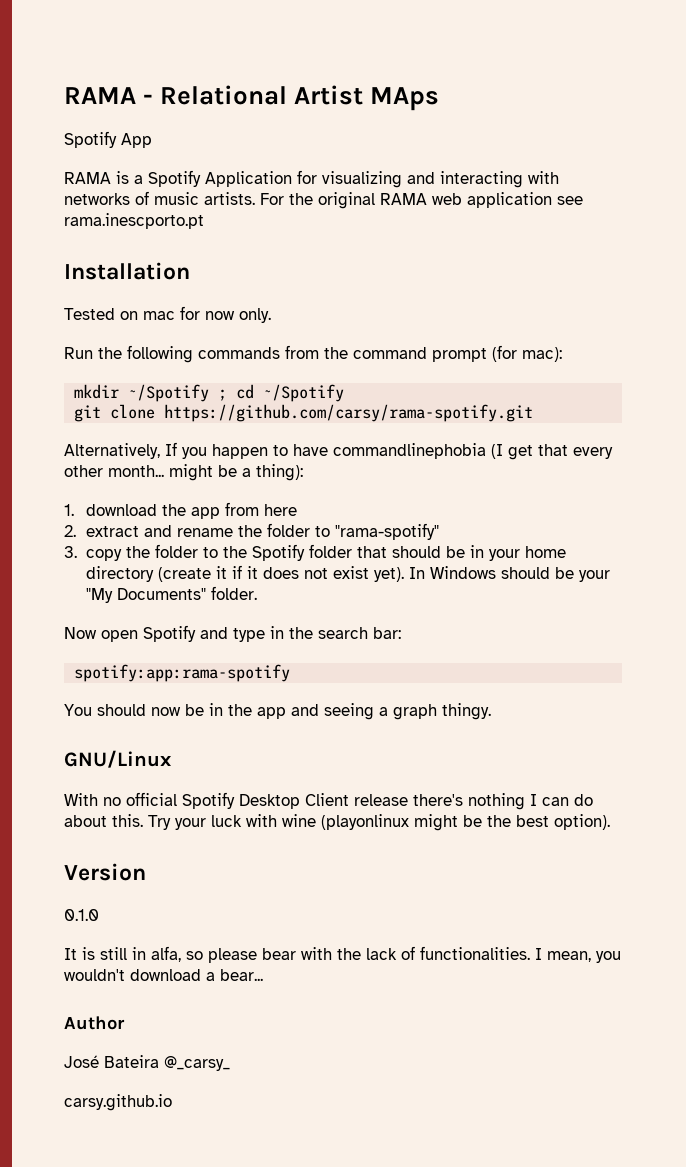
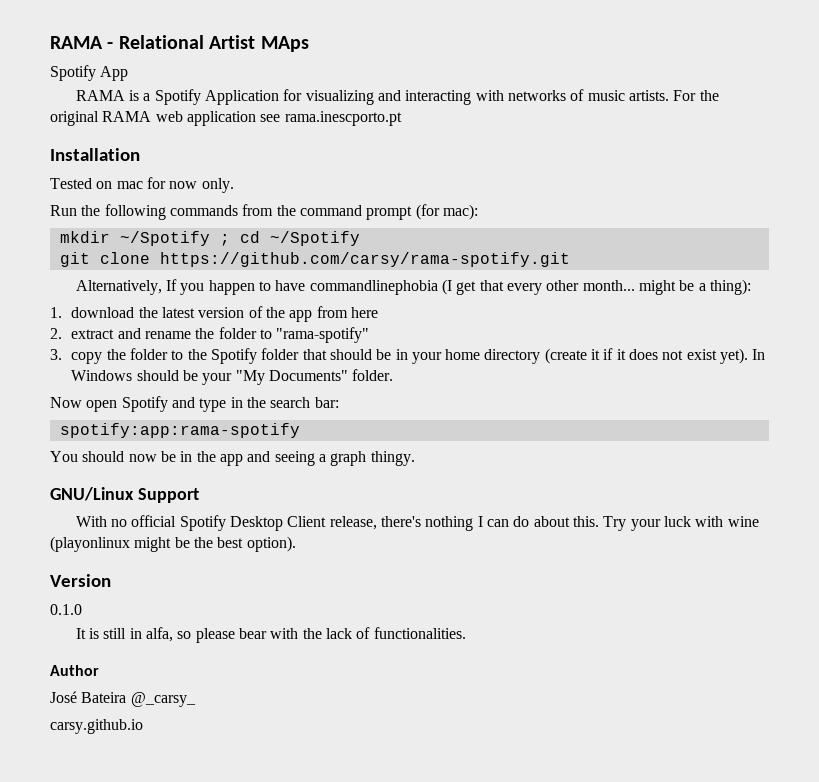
(187, 510) none -> [161,306,285,318] latest version of the
(171, 759) none -> [137,488,199,503] Support
[354,794,408,806] release -> [329,516,377,530] release,
[535,948,621,963] [64,969,263,981] I mean, you wouldn't download a bear... -> (466, 633) none

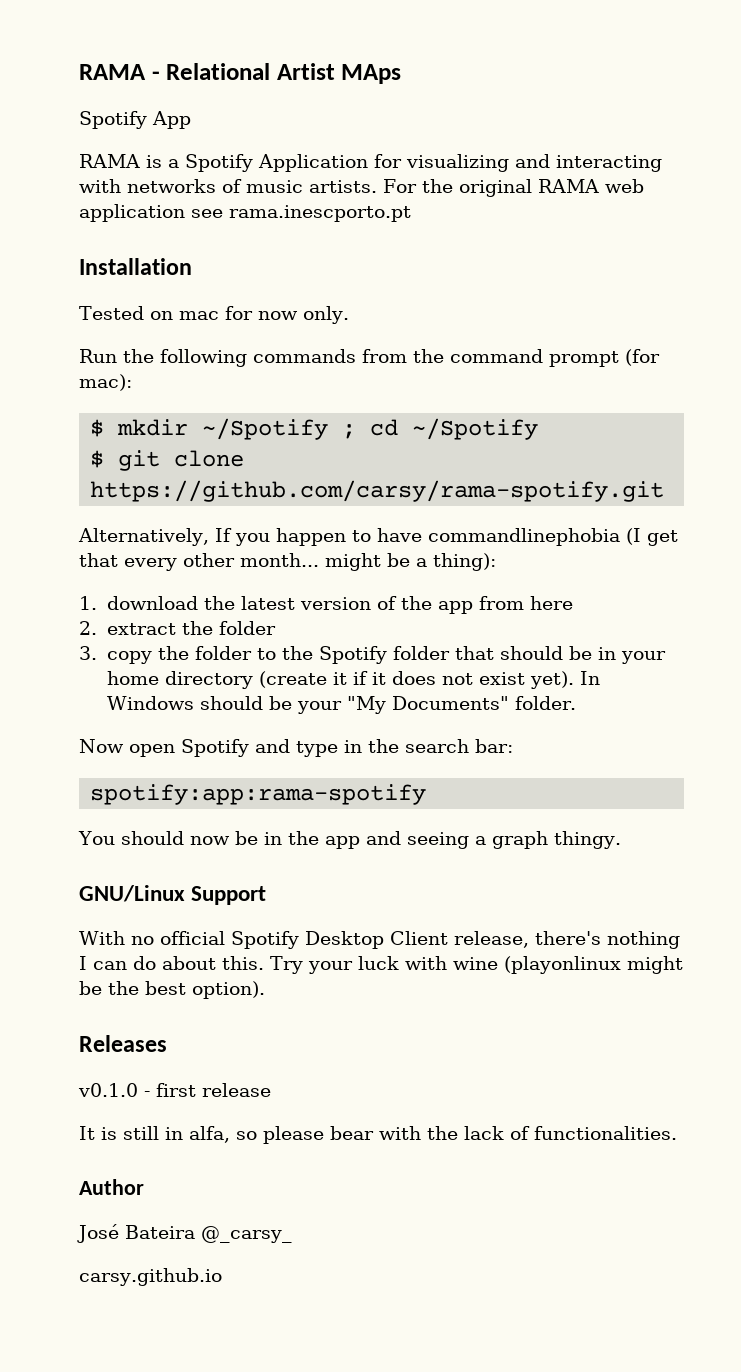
(478, 212) none -> [90,419,105,437] $
(360, 238) none -> [90,450,105,468] $
[117,327,370,343] and rename the folder to "rama-spotify" -> [181,621,276,635] the folder
[50,574,111,587] [50,604,82,615] Version // 0.1.0 -> [79,1035,167,1052] [78,1083,271,1097] Releases // v0.1.0 - first release

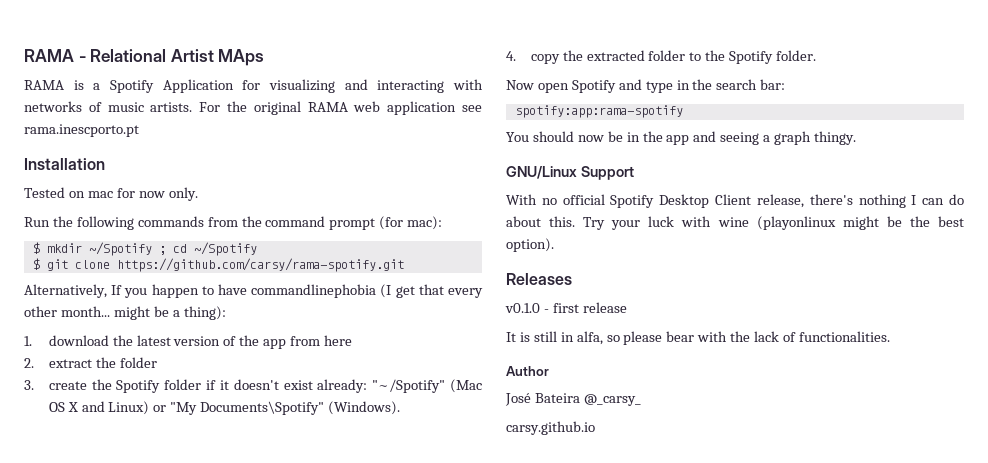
[79,111,191,129] // Spotify App -> (265, 57) none
(97, 653) none -> [48,379,483,393] [48,401,401,415] [506,51,516,61] create the Spotify folder if it doesn't exist already: "~/Spotify" (Mac OS X and Linux) or "My Documents\Spotify" (Windows). // 4.
(189, 653) none -> [586,50,645,61] extracted
[392,646,666,664] [106,671,600,689] [106,696,509,714] folder that should be in your home directory (create it if it does not exist yet). In Windows should be your "My Documents" -> (774, 57) none

